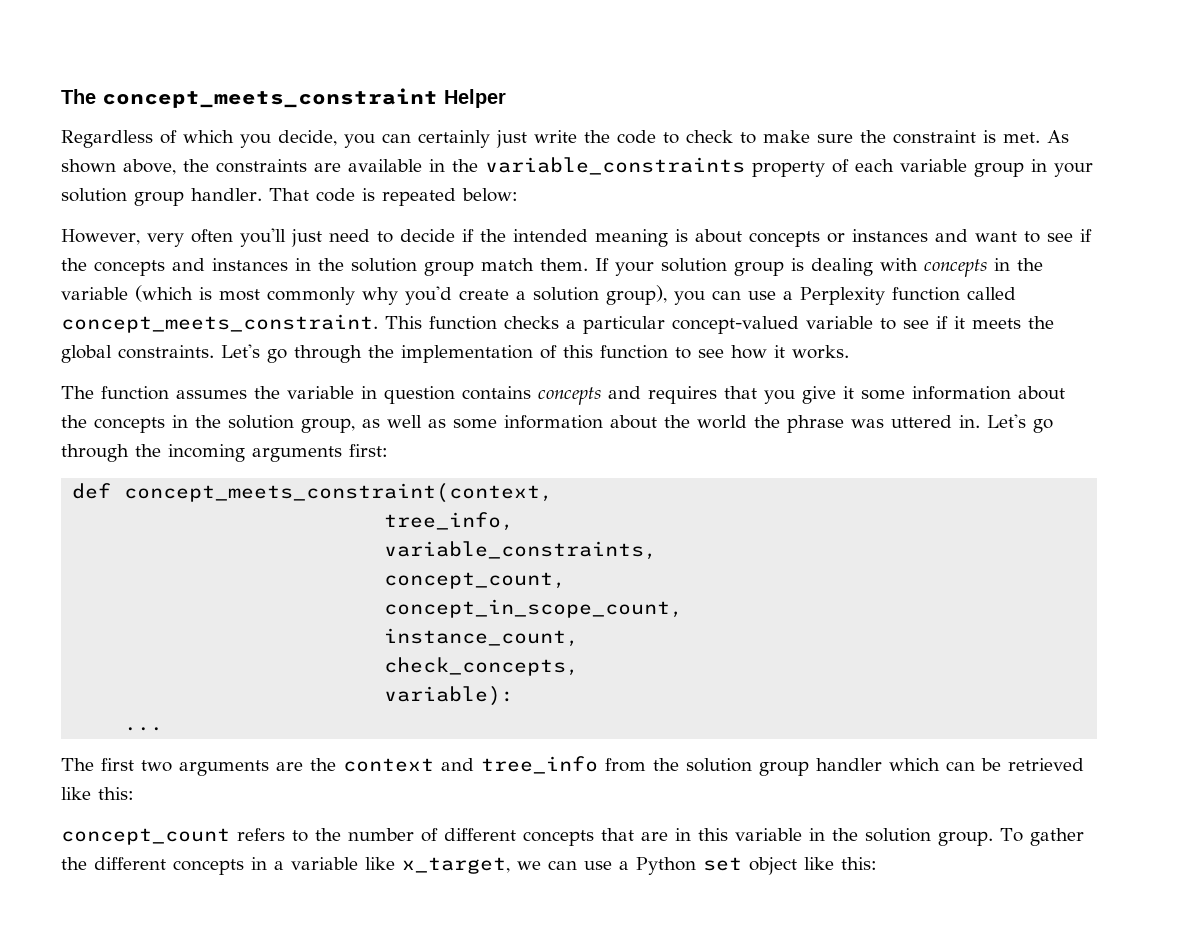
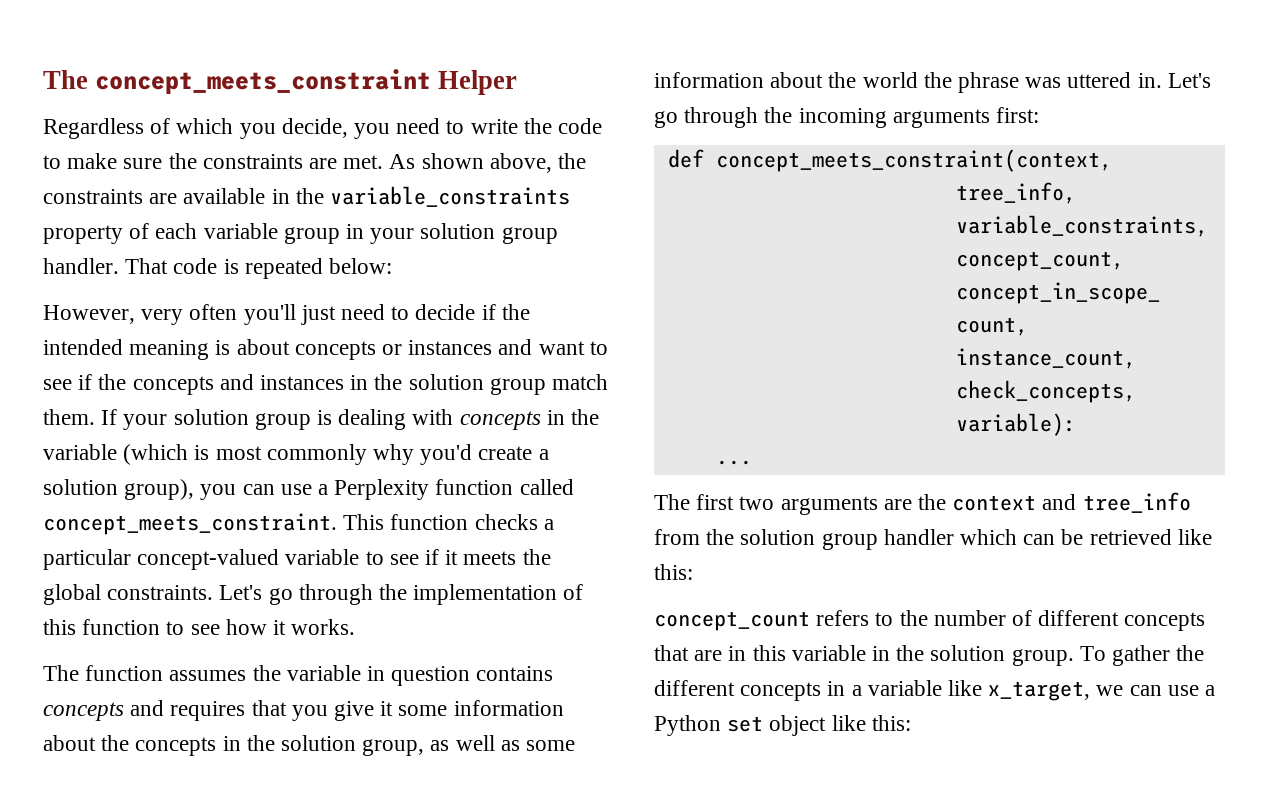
[382,130,527,148] can certainly just -> [396,118,465,134] need to
[686,130,756,144] check to -> (61, 162) none
[893,130,996,144] constraint is -> [202,154,338,169] constraints are

